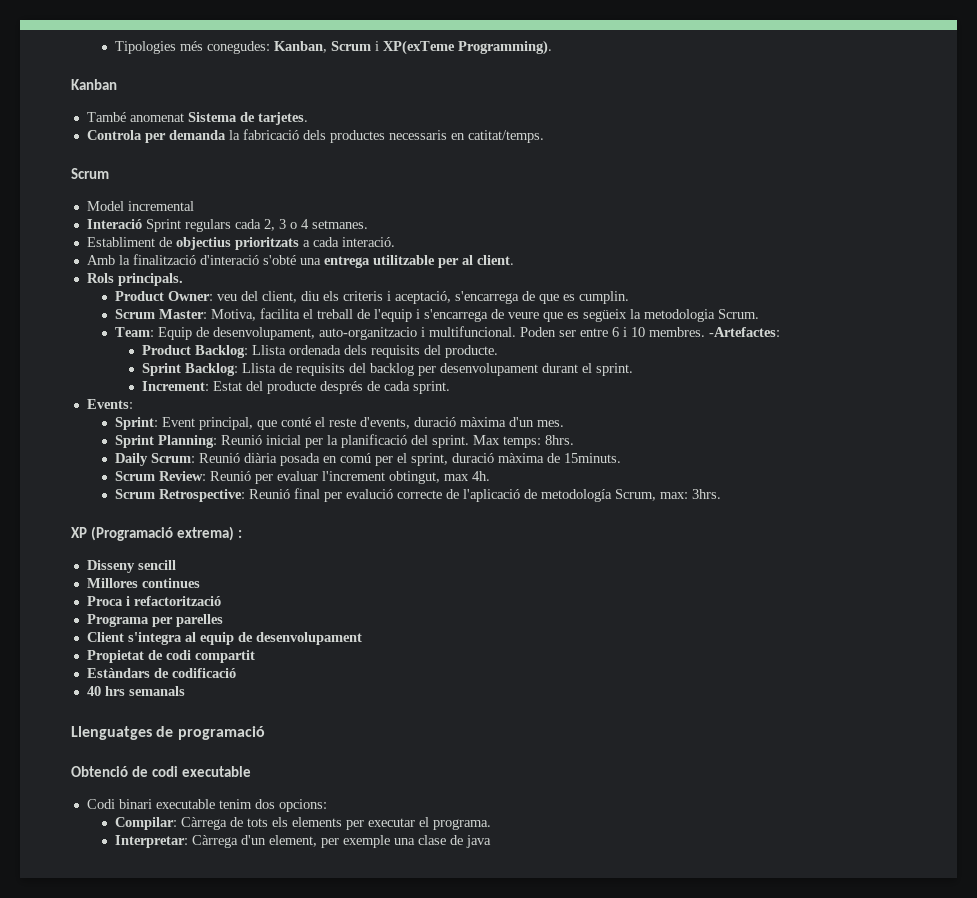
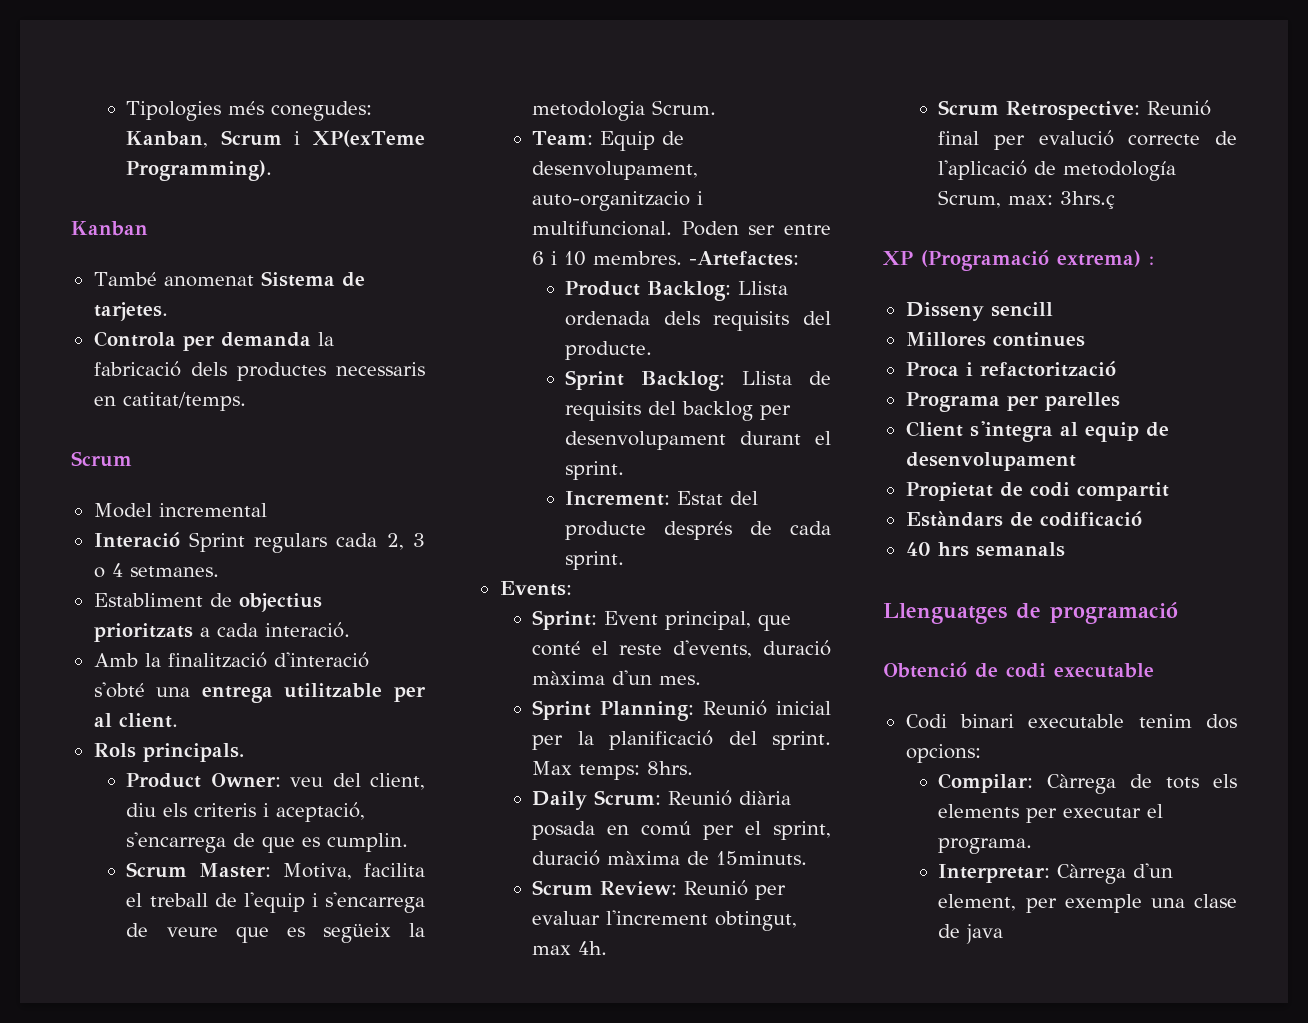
[691,489,721,499] 3hrs. -> [1060,191,1116,209] 3hrs.ç

